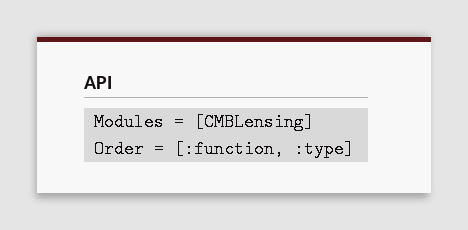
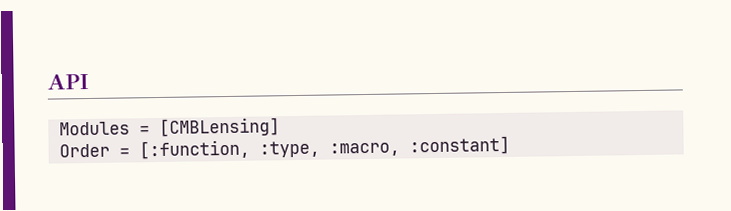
[293,140,354,158] :type] -> [258,135,510,158] :type, :macro, :constant]

